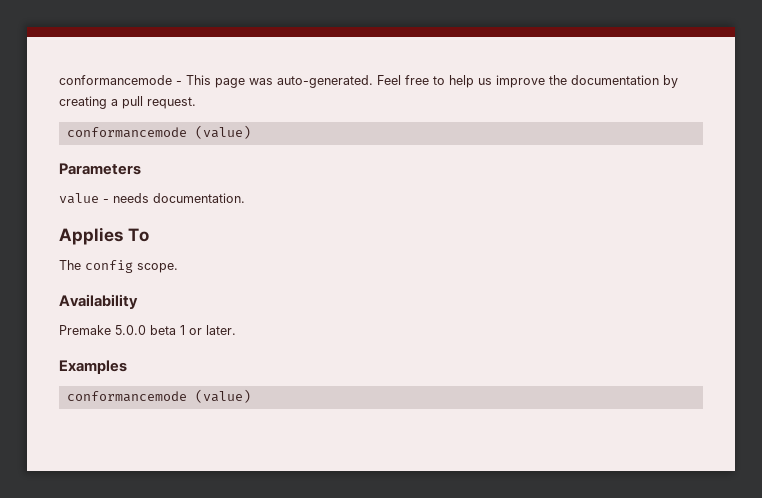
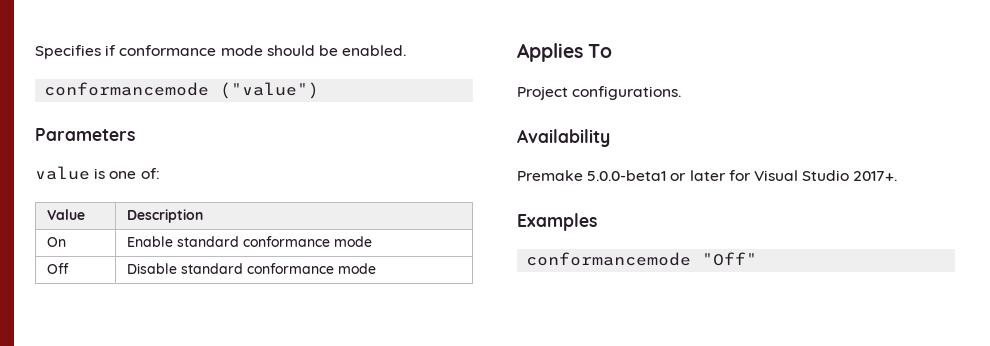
[59,75,678,88] [59,96,196,109] [66,125,251,139] conformancemode - This page was auto-generated. Feel free to help us improve the documentation by creating a pull request. // conformancemode (value) -> [35,45,407,59] [44,82,320,99] Specifies if conformance mode should be enabled. // conformancemode ("value")
[103,193,245,203] - needs documentation. -> [94,168,160,179] [46,209,85,220] [126,209,203,223] [46,237,66,247] [126,236,372,247] [46,263,69,274] [126,263,376,274] is one of: // Value | Description // On | Enable standard conformance mode // Off | Disable standard conformance mode
[59,260,178,273] The config scope. -> [517,86,682,100] Project configurations.
[115,325,236,335] 5.0.0 beta 1 or later. -> [587,170,898,181] 5.0.0-beta1 or later for Visual Studio 2017+.
[194,389,251,403] (value) -> [702,252,758,266] "Off"

